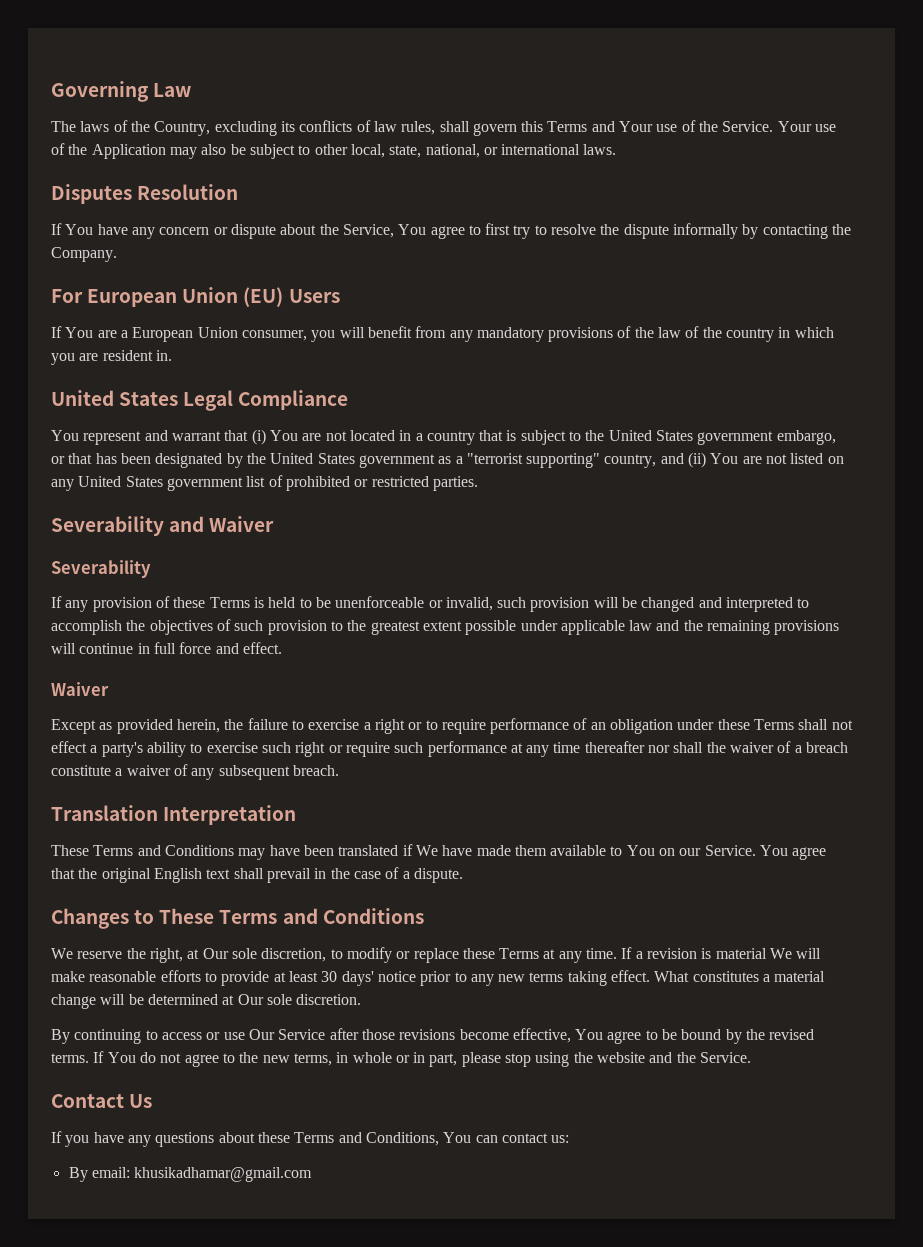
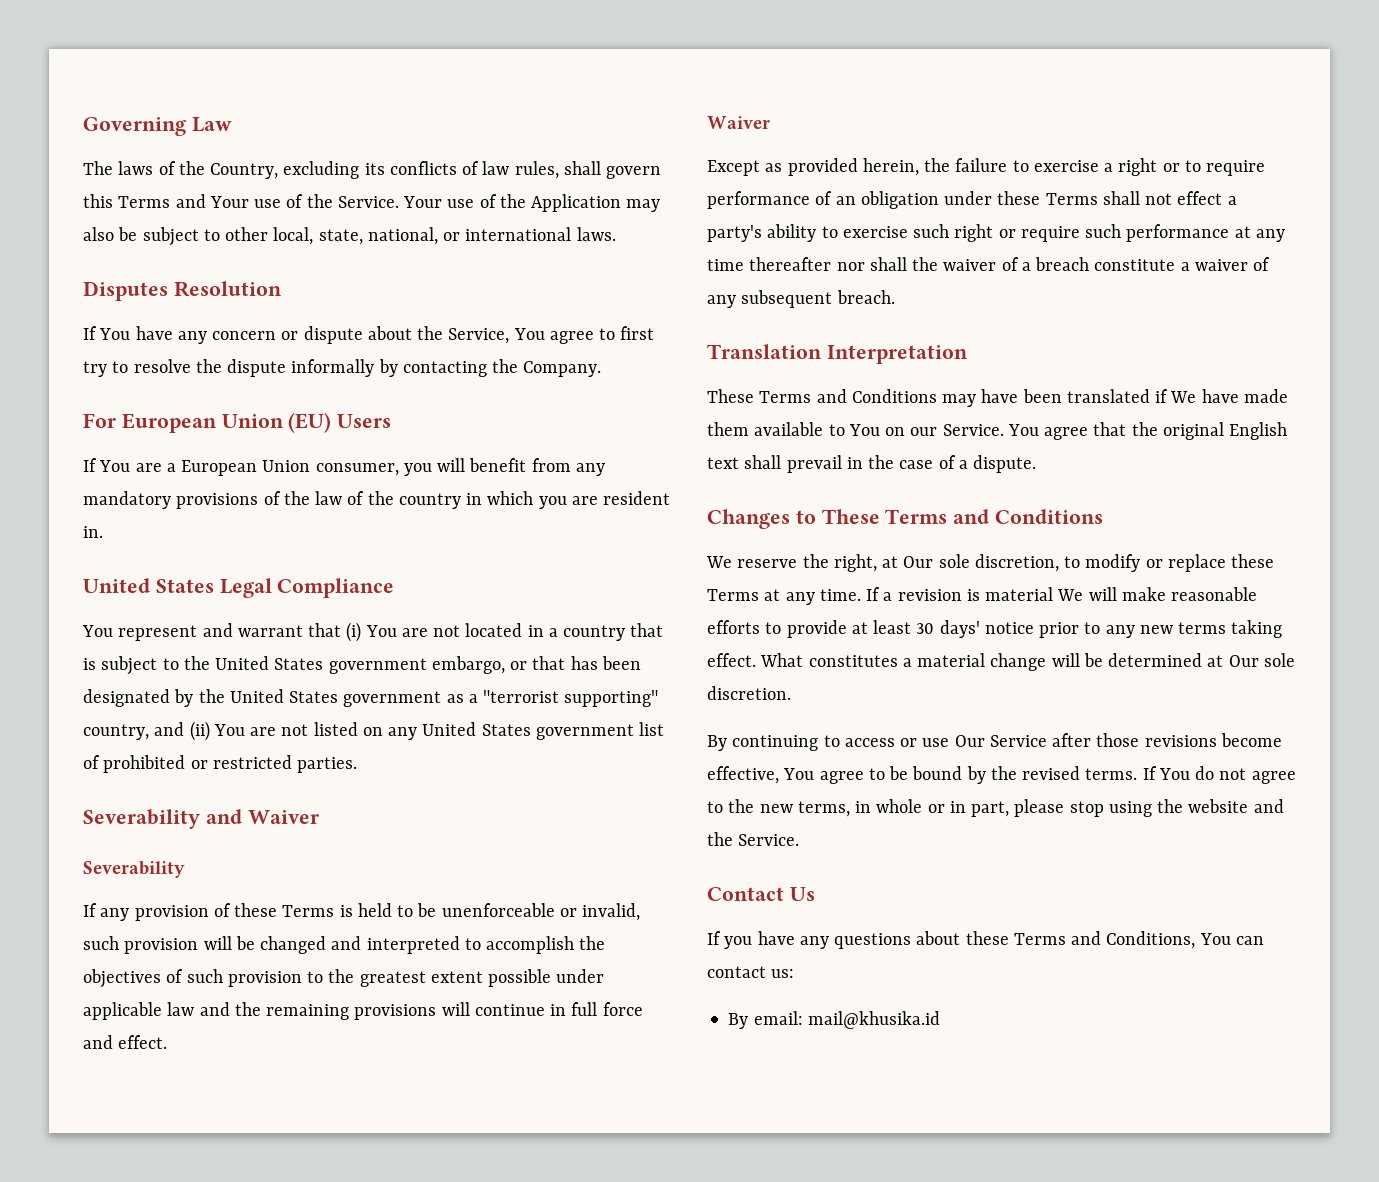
[134,1167,313,1182] khusikadhamar@gmail.com -> [807,1011,940,1029] mail@khusika.id

